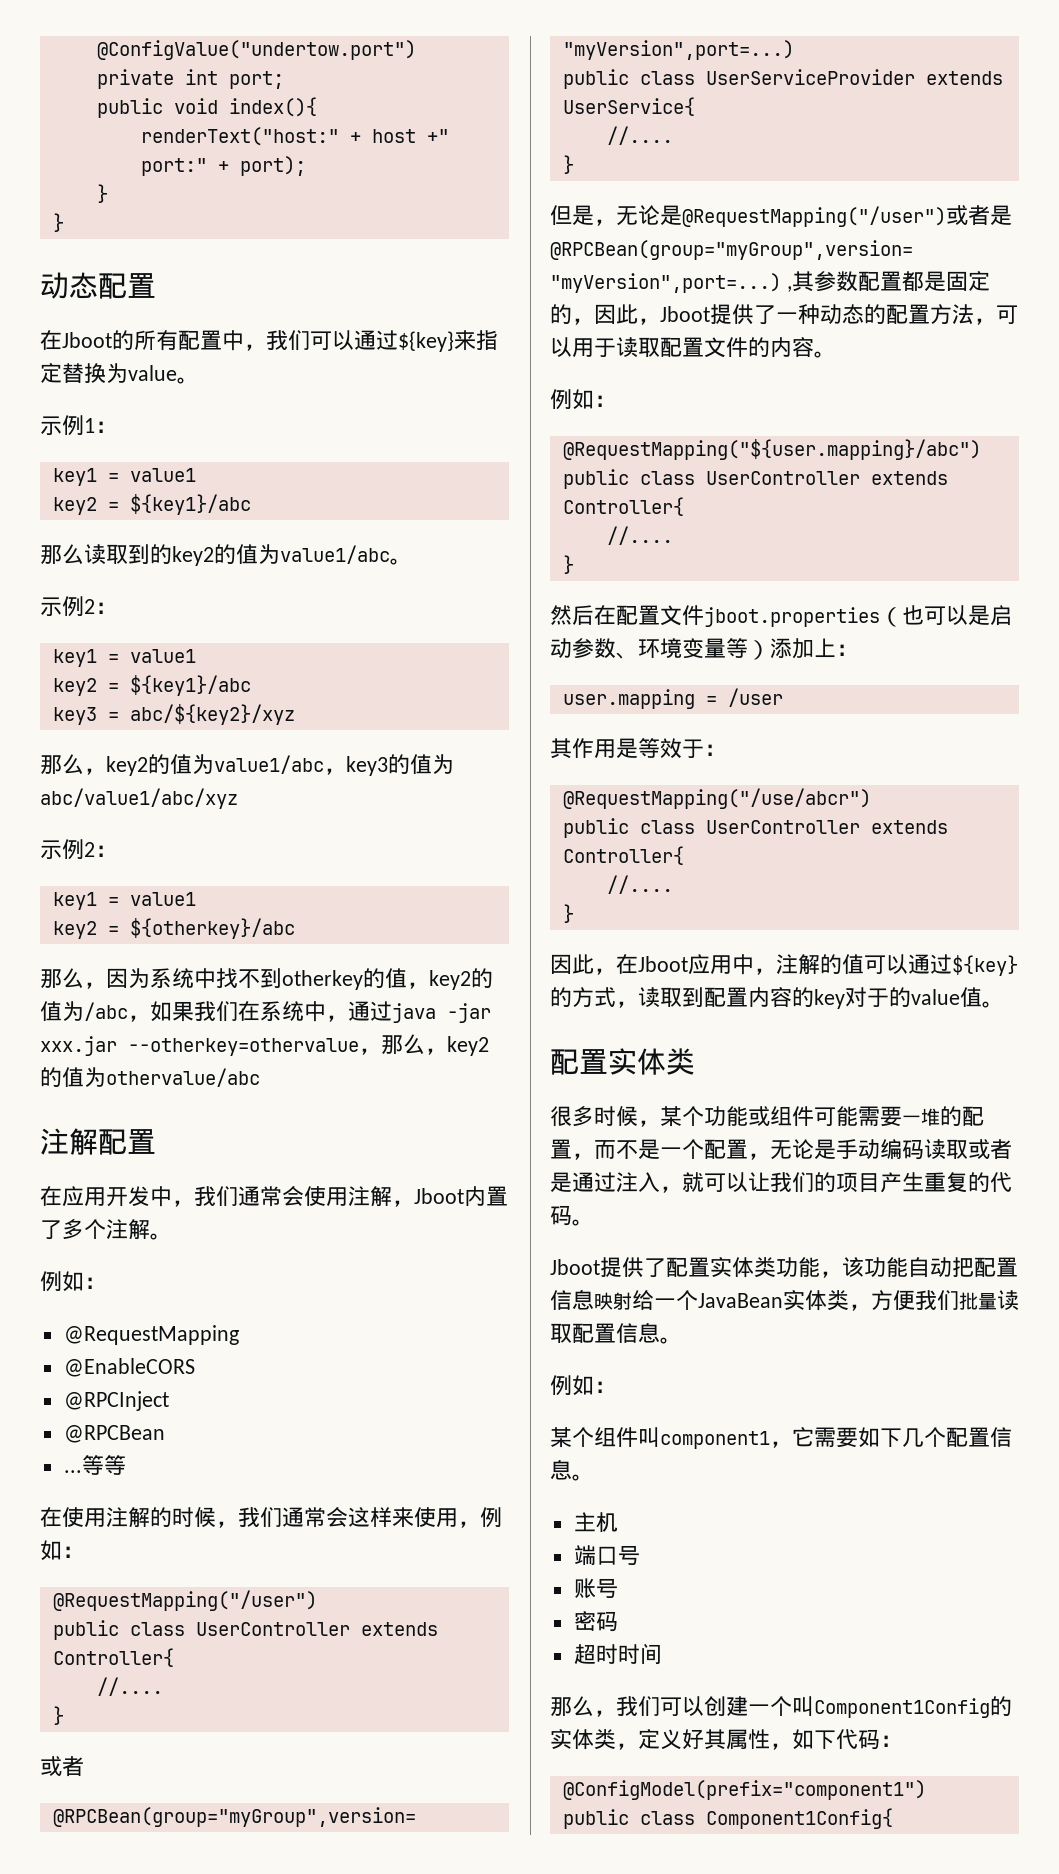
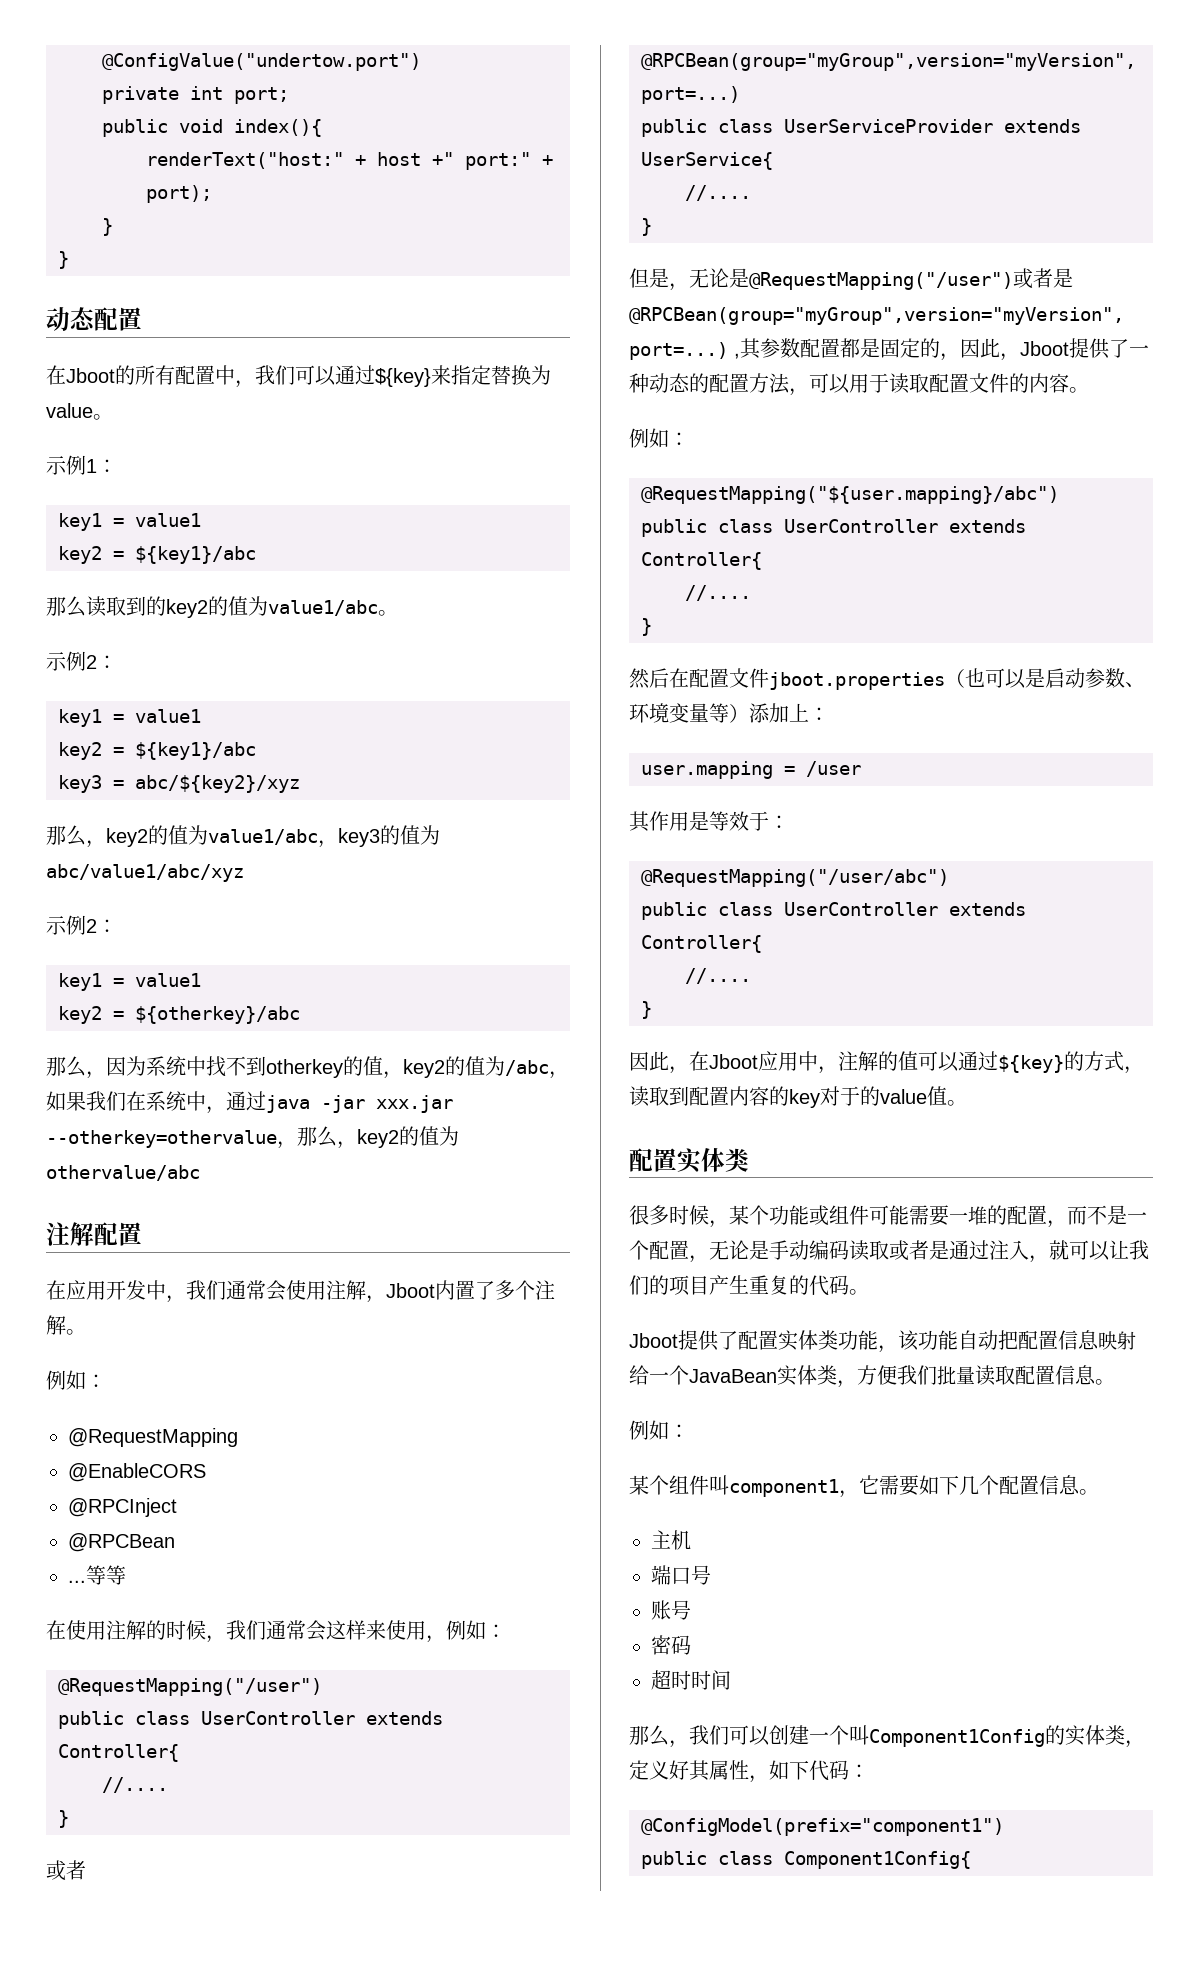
[562,788,871,809] @RequestMapping("/use/abcr") -> [641,869,949,887] @RequestMapping("/user/abc")

